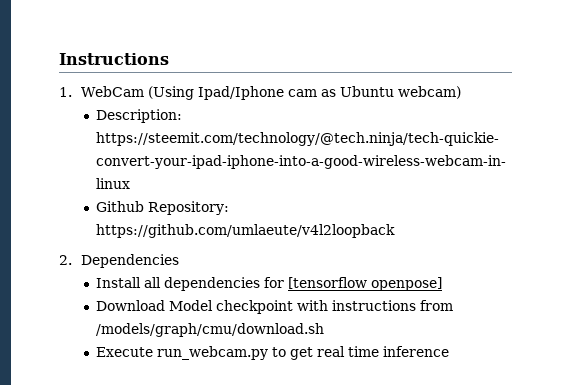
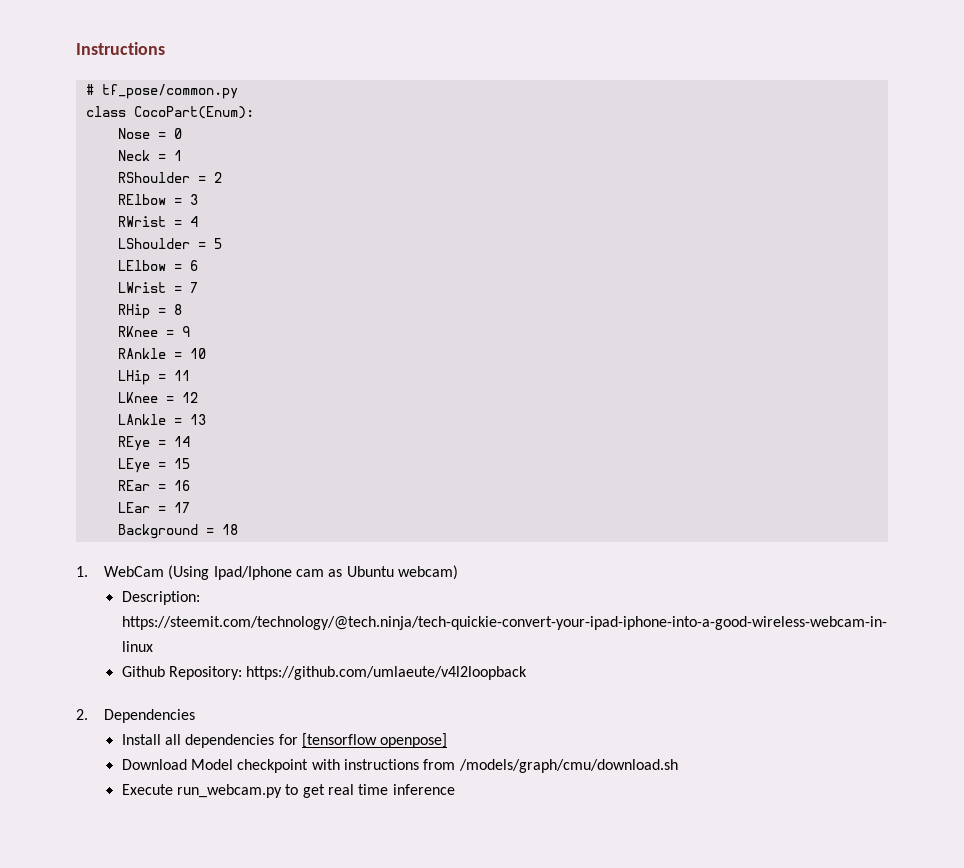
(169, 59) none -> [85,84,238,99] [85,106,254,119] [117,128,182,139] [117,150,182,161] [117,172,222,183] [117,194,198,205] [117,216,198,227] [117,238,222,249] [117,260,198,271] [117,282,198,293] [117,304,182,319] [117,326,190,337] [117,348,206,359] [117,370,190,385] [117,392,198,403] [117,414,206,425] [117,436,190,451] [117,458,190,473] [117,480,190,491] [117,502,190,513] [117,524,238,539] // # tf_pose/common.py // class CocoPart(Enum): // Nose = 0 // Neck = 1 // RShoulder = 2 // RElbow = 3 // RWrist = 4 // LShoulder = 5 // LElbow = 6 // LWrist = 7 // RHip = 8 // RKnee = 9 // RAnkle = 10 // LHip = 11 // LKnee = 12 // LAnkle = 13 // REye = 14 // LEye = 15 // REar = 16 // LEar = 17 // Background = 18

